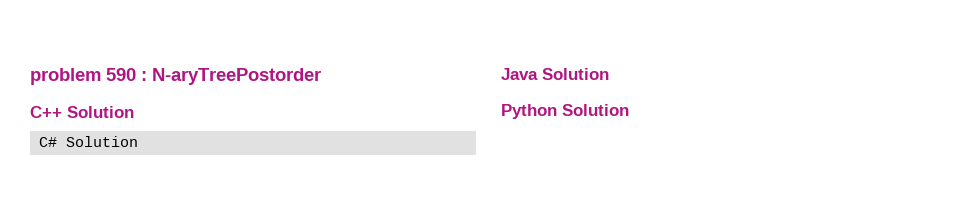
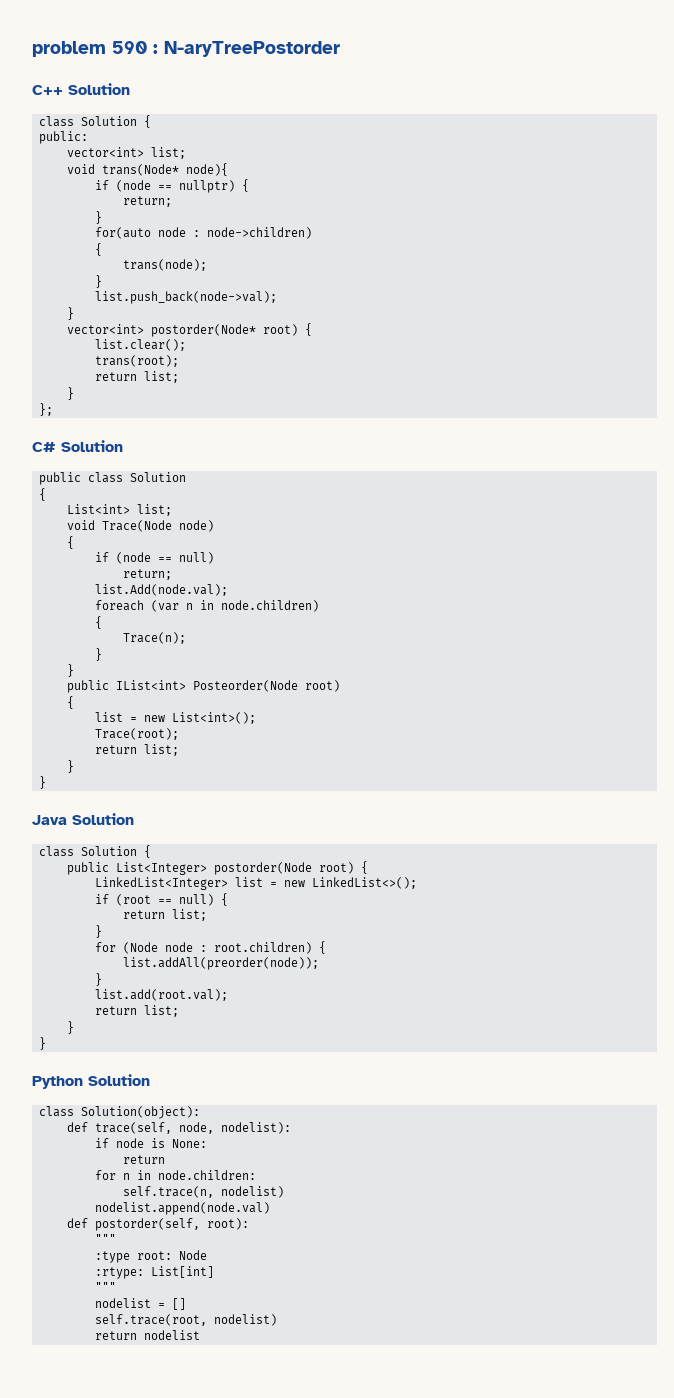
[38,136,138,147] [501,68,609,80] [501,104,629,119] C# Solution // Java Solution // Python Solution -> [39,115,152,128] [39,131,89,144] [67,147,187,159] [67,163,229,176] [95,179,250,193] [123,196,173,207] [95,211,103,224] [95,227,313,239] [95,243,103,256] [123,259,208,271] [95,275,103,288] [95,291,278,304] [67,307,75,320] [67,323,313,337] [95,339,187,351] [95,355,180,367] [95,371,180,383] [67,387,75,400] [39,403,54,416] [32,440,123,452] [39,472,187,485] [39,488,47,501] [67,504,173,516] [67,520,215,532] [67,536,75,549] [95,552,215,564] [123,569,173,580] [95,584,229,596] [95,600,320,612] [95,616,103,629] [123,632,187,644] [95,648,103,661] [67,664,75,677] [67,680,341,693] [67,696,75,709] [95,712,257,724] [95,728,180,740] [95,744,180,756] [67,760,75,773] [39,776,47,789] [32,813,134,825] [39,845,152,858] [67,861,369,875] [95,877,418,890] [95,893,229,906] [123,909,208,921] [95,925,103,938] [95,941,327,954] [123,957,320,970] [95,973,103,986] [95,989,229,1001] [95,1005,180,1017] [67,1021,75,1034] [39,1037,47,1050] [32,1074,150,1089] [39,1106,201,1119] [67,1122,292,1134] [95,1138,208,1148] [123,1155,166,1164] [95,1170,257,1180] [123,1186,285,1198] [95,1202,271,1215] [67,1218,250,1231] [95,1234,117,1244] [95,1250,208,1263] [95,1266,215,1279] [95,1282,117,1292] [95,1298,187,1310] [95,1314,278,1326] [95,1330,201,1340] class Solution { // public: // vector<int> list; // void trans(Node* node){ // if (node == nullptr) { // return; // } // for(auto node : node->children) // { // trans(node); // } // list.push_back(node->val); // } // vector<int> postorder(Node* root) { // list.clear(); // trans(root); // return list; // } // }; // C# Solution // public class Solution // { // List<int> list; // void Trace(Node node) // { // if (node == null) // return; // list.Add(node.val); // foreach (var n in node.children) // { // Trace(n); // } // } // public IList<int> Posteorder(Node root) // { // list = new List<int>(); // Trace(root); // return list; // } // } // Java Solution // class Solution { // public List<Integer> postorder(Node root) { // LinkedList<Integer> list = new LinkedList<>(); // if (root == null) { // return list; // } // for (Node node : root.children) { // list.addAll(preorder(node)); // } // list.add(root.val); // return list; // } // } // Python Solution // class Solution(object): // def trace(self, node, nodelist): // if node is None: // return // for n in node.children: // self.trace(n, nodelist) // nodelist.append(node.val) // def postorder(self, root): // """ // :type root: Node // :rtype: List[int] // """ // nodelist = [] // self.trace(root, nodelist) // return nodelist

